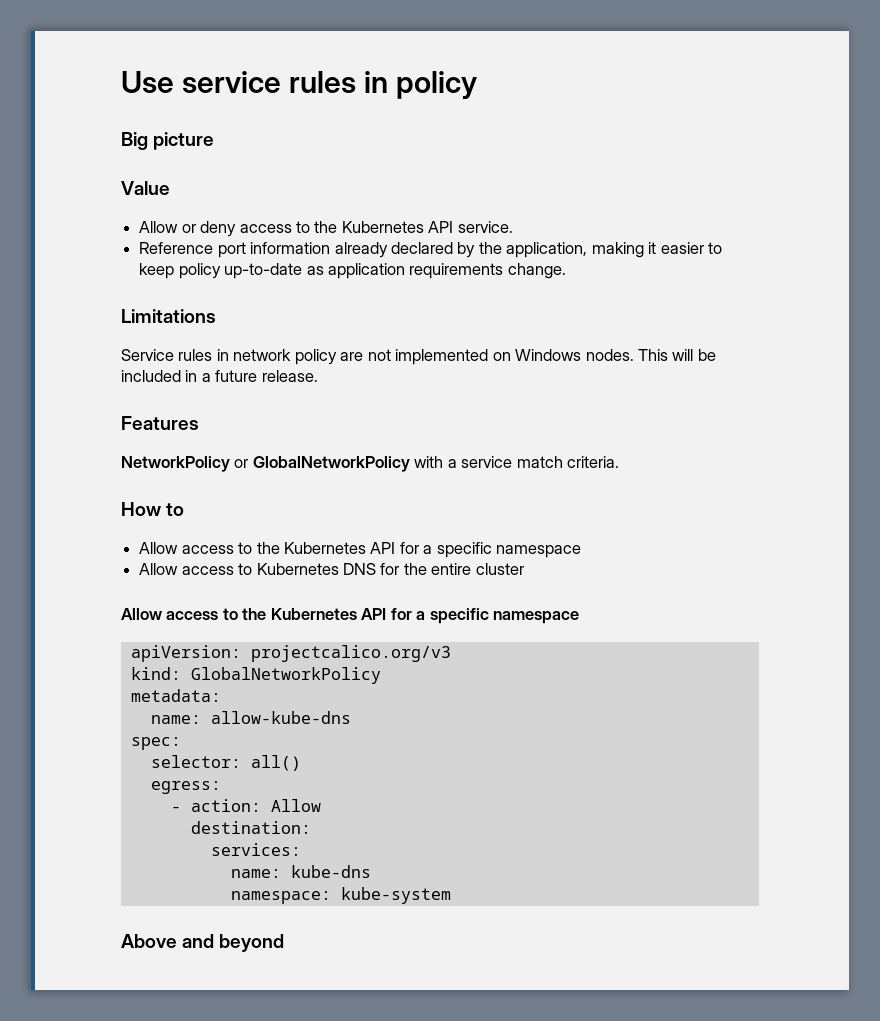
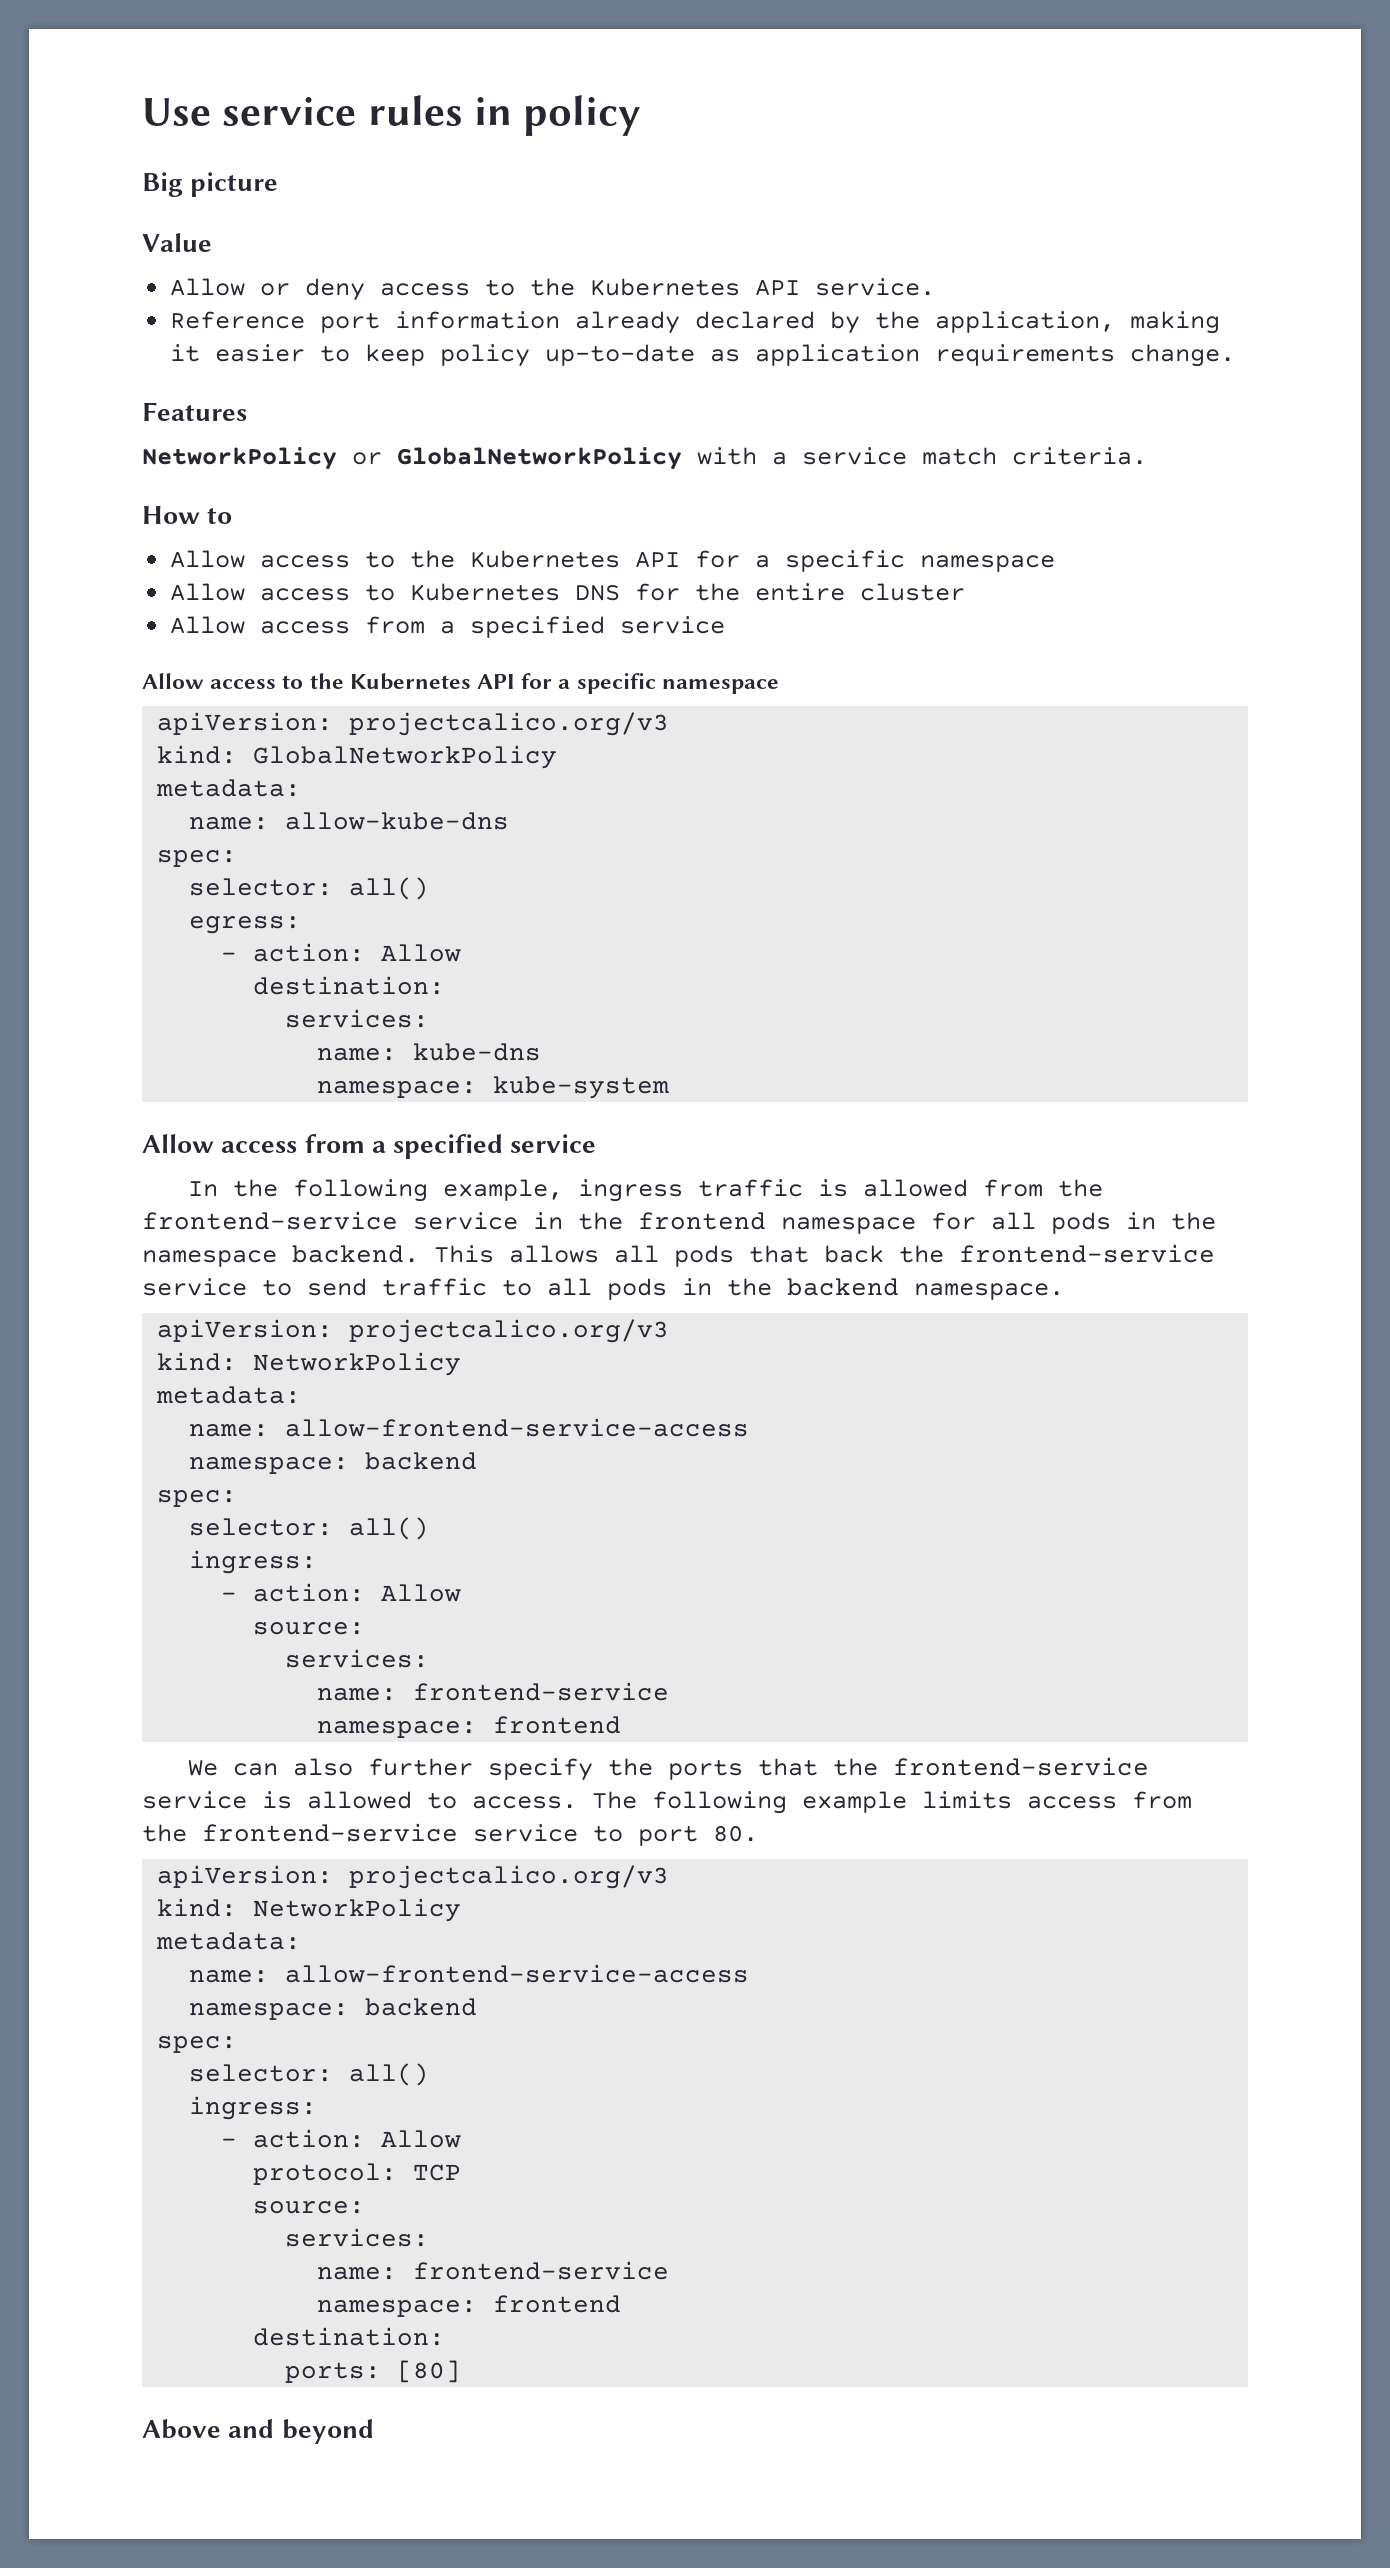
[121,309,216,323] [121,349,716,365] [121,370,318,382] // Limitations // Service rules in network policy are not implemented on Windows nodes. This will be included in a future release. -> (1236, 355) none
(524, 569) none -> [170,616,726,638] // Allow access from a specified service
(451, 895) none -> [142,1134,597,1159] [188,1179,1104,1202] [142,1211,1216,1234] [142,1244,1215,1267] [142,1278,1064,1300] [157,1319,670,1343] [157,1352,462,1376] [156,1386,302,1404] [189,1418,750,1437] [189,1452,478,1474] [157,1490,238,1507] [189,1517,430,1540] [189,1550,318,1574] [221,1583,462,1602] [253,1622,366,1635] [285,1649,430,1668] [317,1682,670,1701] [317,1716,622,1738] [188,1757,1150,1781] [142,1791,1192,1814] [142,1823,758,1846] [157,1865,670,1889] [157,1898,462,1922] [156,1932,302,1950] [189,1964,750,1983] [189,1998,478,2020] [157,2036,238,2053] [189,2063,430,2086] [189,2096,318,2120] [221,2129,462,2148] [253,2163,462,2185] [253,2201,366,2214] [285,2228,430,2247] [317,2261,670,2280] [317,2295,622,2317] [253,2327,446,2346] [285,2360,462,2383] // Allow access from a specified service // In the following example, ingress traffic is allowed from the frontend-service service in the frontend namespace for all pods in the namespace backend. This allows all pods that back the frontend-service service to send traffic to all pods in the backend namespace. // apiVersion: projectcalico.org/v3 // kind: NetworkPolicy // metadata: // name: allow-frontend-service-access // namespace: backend // spec: // selector: all() // ingress: // - action: Allow // source: // services: // name: frontend-service // namespace: frontend // We can also further specify the ports that the frontend-service service is allowed to access. The following example limits access from the frontend-service service to port 80. // apiVersion: projectcalico.org/v3 // kind: NetworkPolicy // metadata: // name: allow-frontend-service-access // namespace: backend // spec: // selector: all() // ingress: // - action: Allow // protocol: TCP // source: // services: // name: frontend-service // namespace: frontend // destination: // ports: [80]

